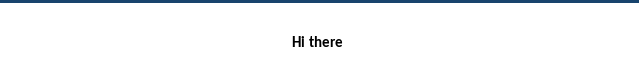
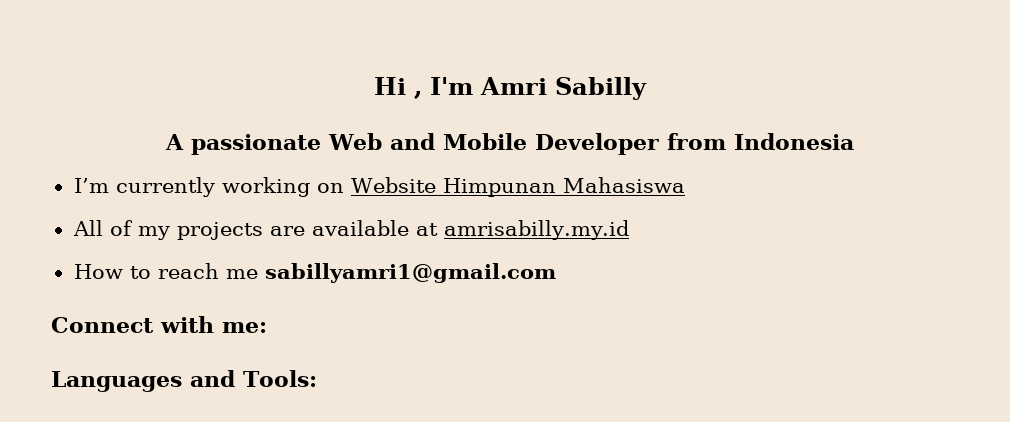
[308,36,343,47] there -> [414,77,647,100] [164,133,855,155] [73,177,685,197] [72,220,630,240] [73,263,556,283] [51,316,267,333] [51,370,317,392] , I'm Amri Sabilly // A passionate Web and Mobile Developer from Indonesia // I’m currently working on Website Himpunan Mahasiswa // All of my projects are available at amrisabilly.my.id // How to reach me sabillyamri1@gmail.com // Connect with me: // Languages and Tools:

